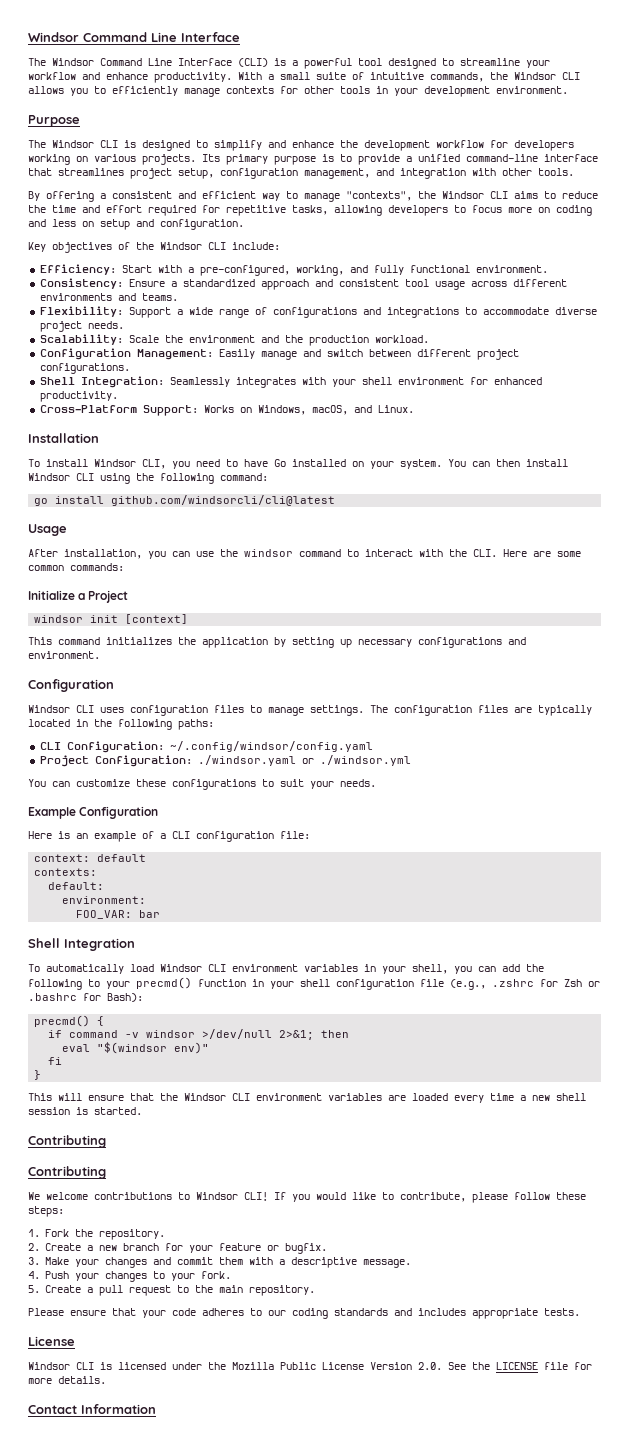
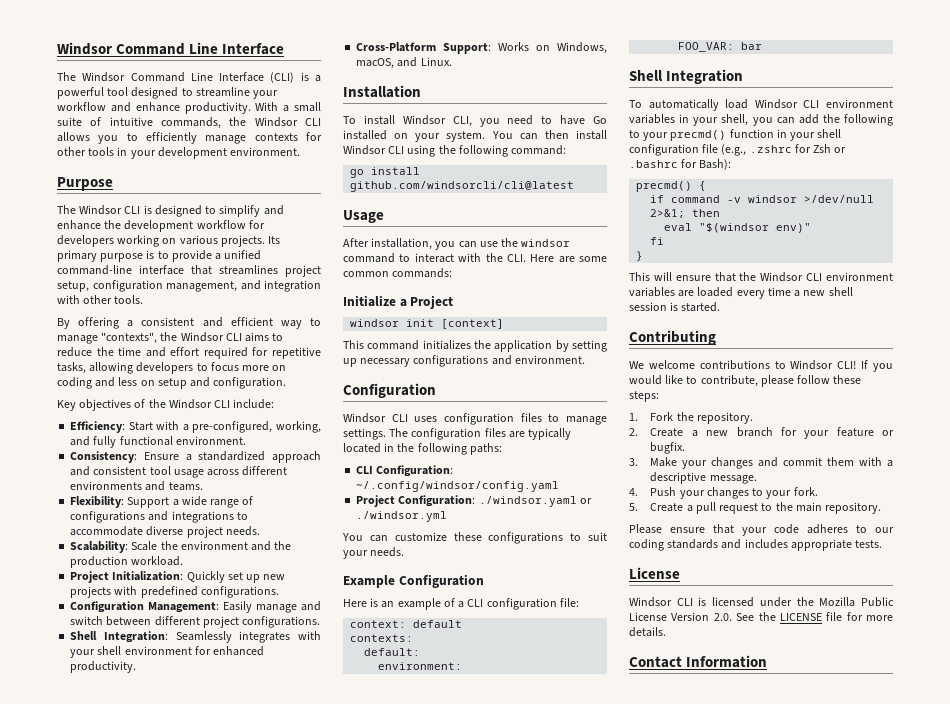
(429, 339) none -> [70,571,286,583] [70,586,279,598] // Project Initialization: Quickly set up new projects with predefined configurations.
[28,1166,106,1179] // Contributing -> (716, 337) none

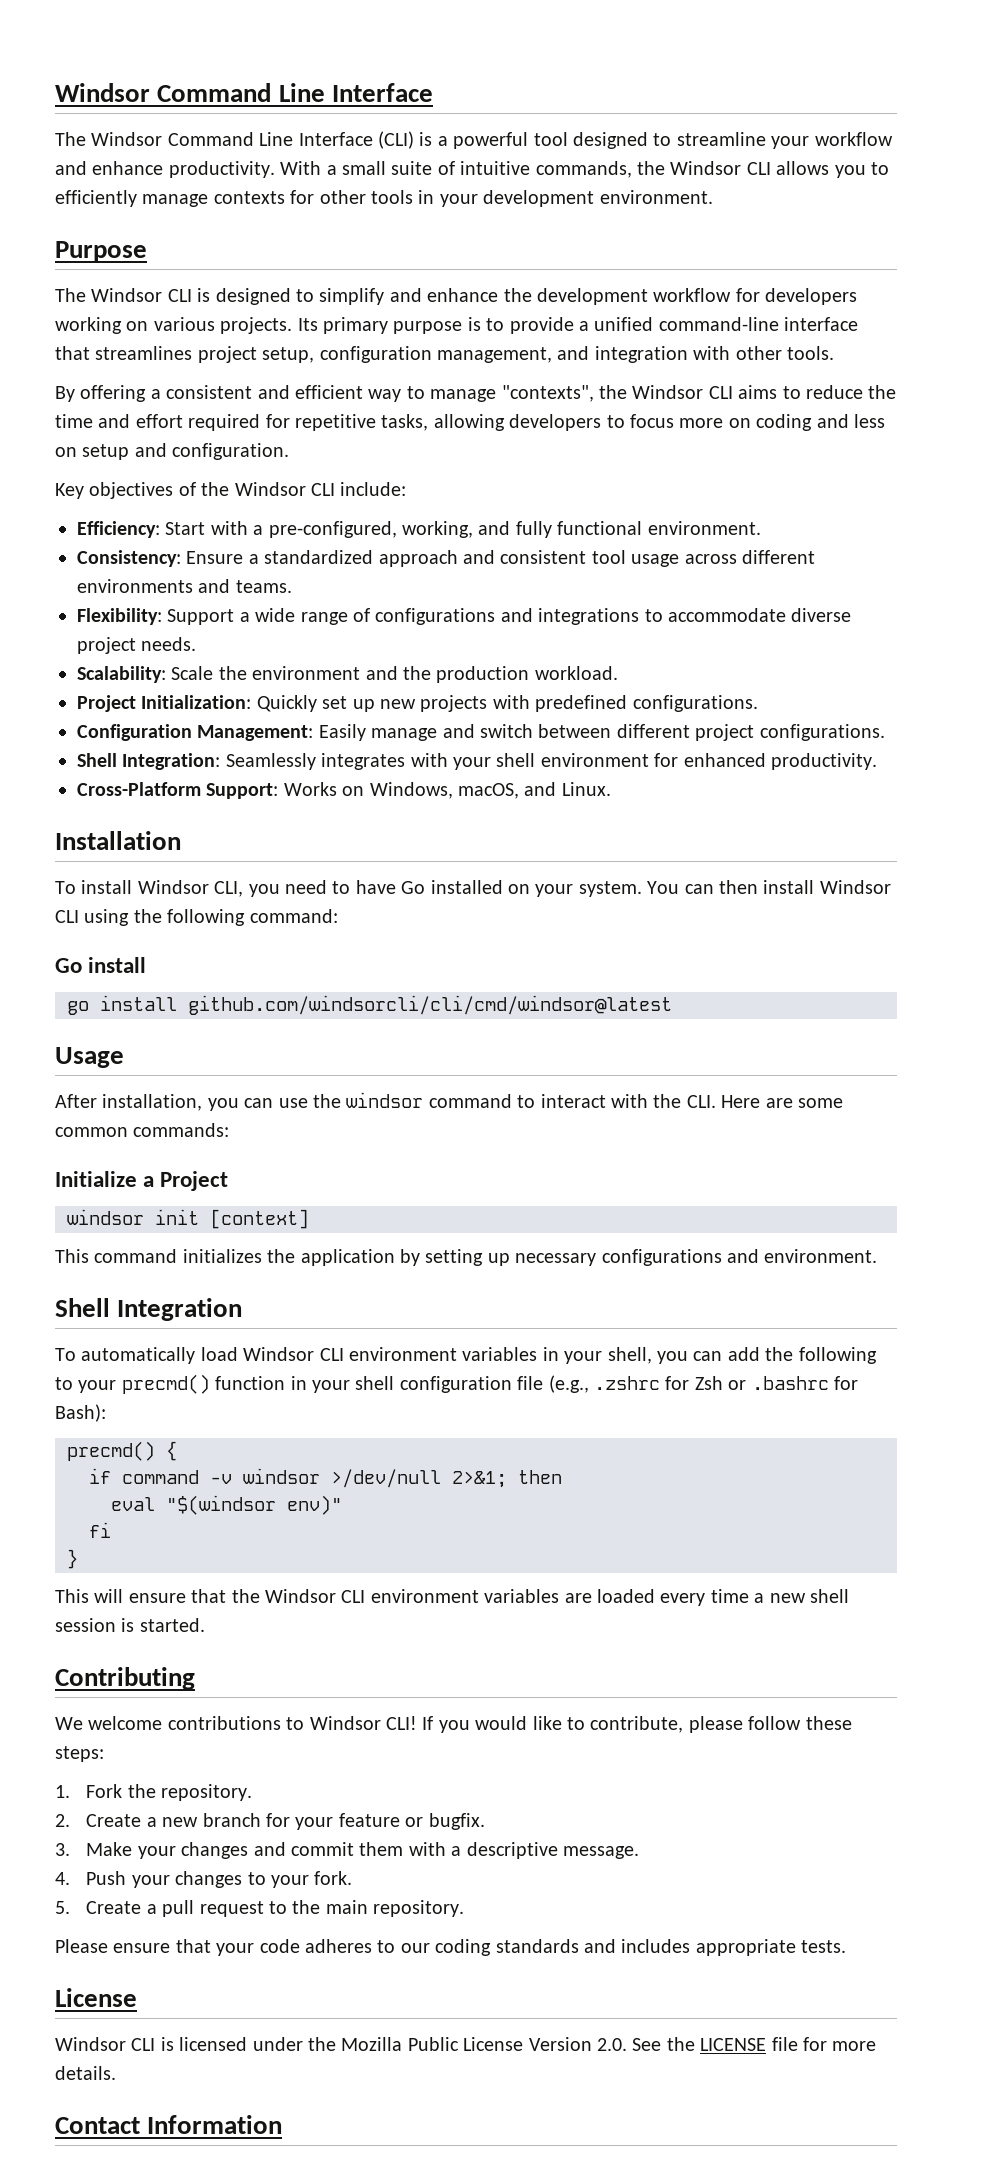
(567, 150) none -> [55,957,147,973] // Go install
[350,181,575,192] github.com/windsorcli/cli@latest -> [188,995,672,1015] github.com/windsorcli/cli/cmd/windsor@latest
[343,383,436,398] [343,413,607,425] [343,428,572,440] [343,443,502,455] [356,465,454,477] [356,481,560,492] [356,495,592,507] [356,511,448,522] [342,532,607,544] [343,547,405,559] [343,574,484,588] [343,598,579,610] [350,620,463,628] [350,634,414,642] [364,648,421,656] [378,662,463,670] [678,42,763,52] // Configuration // Windsor CLI uses configuration files to manage settings. The configuration files are typically located in the following paths: // CLI Configuration: ~/.config/windsor/config.yaml // Project Configuration: ./windsor.yaml or ./windsor.yml // You can customize these configurations to suit your needs. // Example Configuration // Here is an example of a CLI configuration file: // context: default // contexts: // default: // environment: // FOO_VAR: bar -> (878, 1256) none

